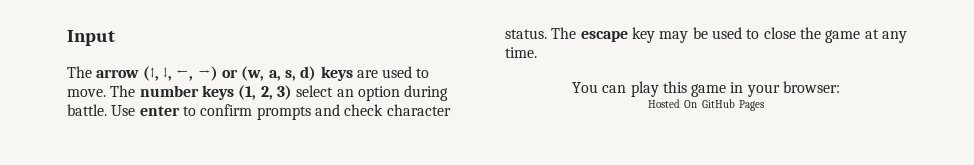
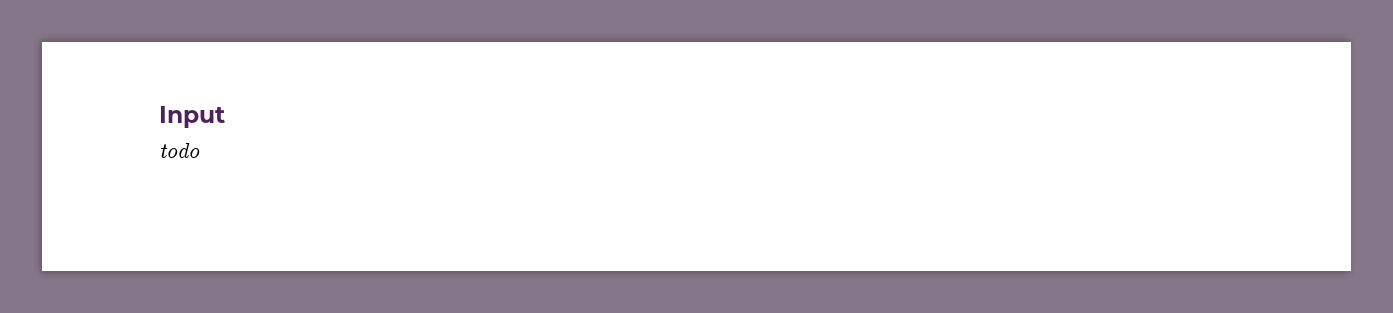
[67,66,430,81] [67,85,449,101] [67,104,451,120] [505,27,907,43] [505,47,537,58] [571,81,841,97] [648,99,764,111] The arrow (↑, ↓, ←, →) or (w, a, s, d) keys are used to move. The number keys (1, 2, 3) select an option during battle. Use enter to confirm prompts and check character status. The escape key may be used to close the game at any time. // You can play this game in your browser: // Hosted On GitHub Pages -> [159,143,200,159] todo

